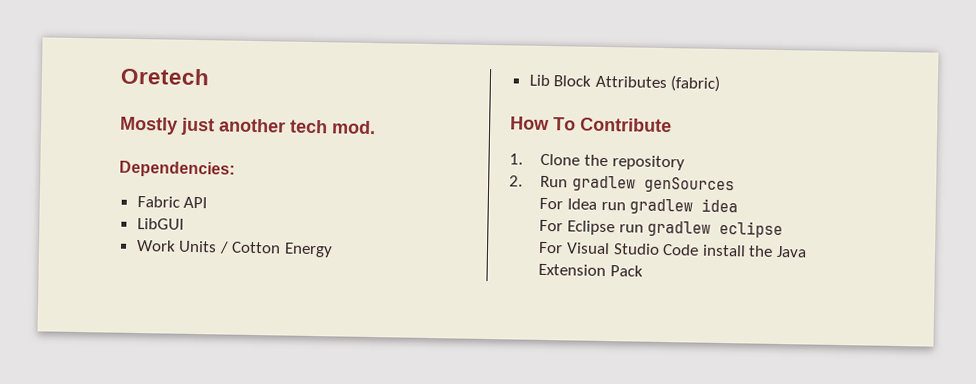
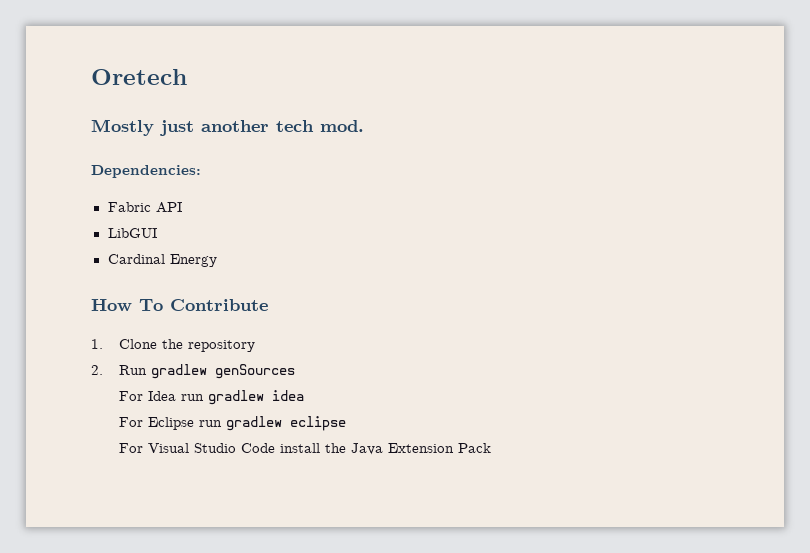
[135,239,334,258] [528,74,722,92] Work Units / Cotton Energy // Lib Block Attributes (fabric) -> [107,254,217,267] Cardinal Energy

